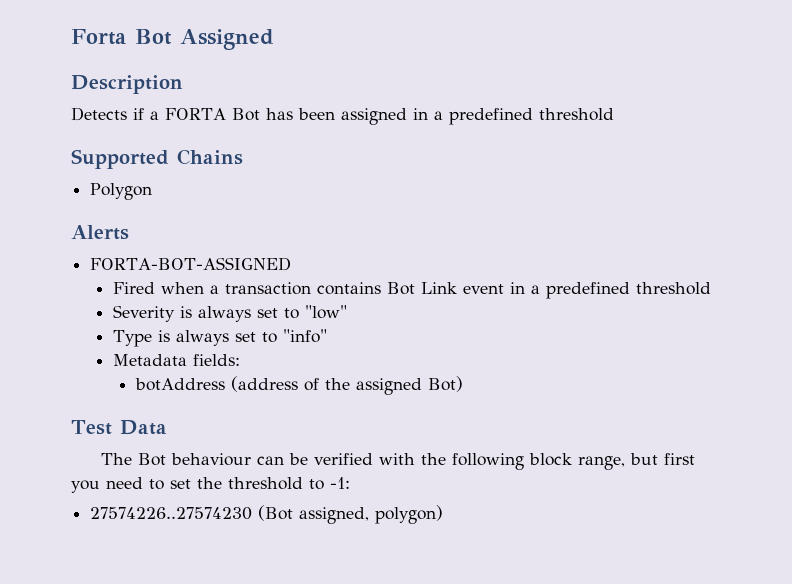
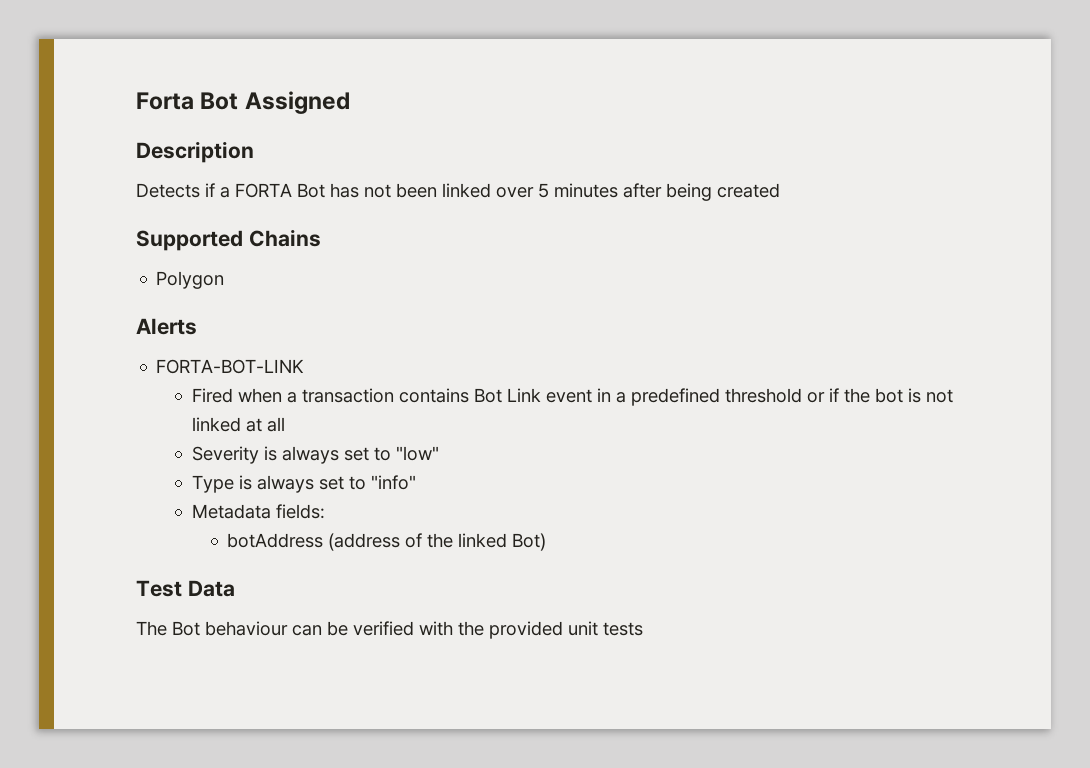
[297,108,614,125] been assigned in a predefined threshold -> [364,183,780,201] not been linked over 5 minutes after being created
[90,257,292,271] FORTA-BOT-ASSIGNED -> [156,359,305,374] FORTA-BOT-LINK
(711, 288) none -> [806,388,953,403] [191,417,285,432] or if the bot is not linked at all
[355,378,422,395] assigned -> [458,533,508,548] linked
[451,453,695,470] [71,477,350,493] [90,505,444,524] following block range, but first you need to set the threshold to -1: // 27574226..27574230 (Bot assigned, polygon) -> [489,621,643,639] provided unit tests

